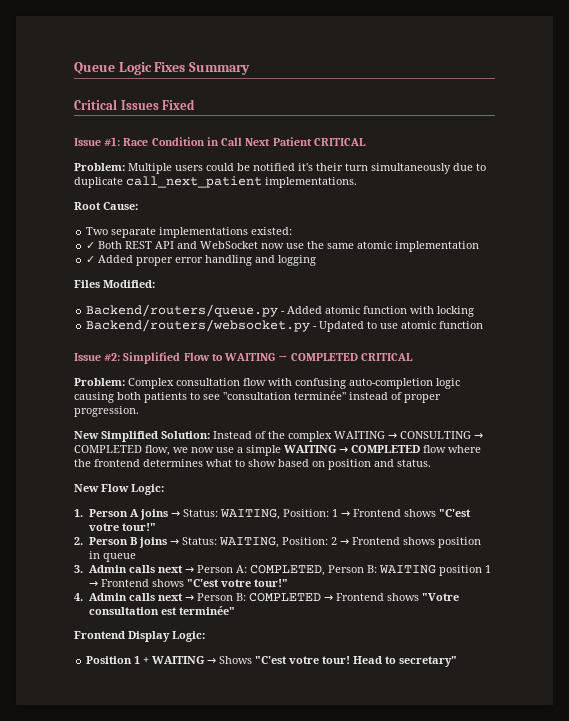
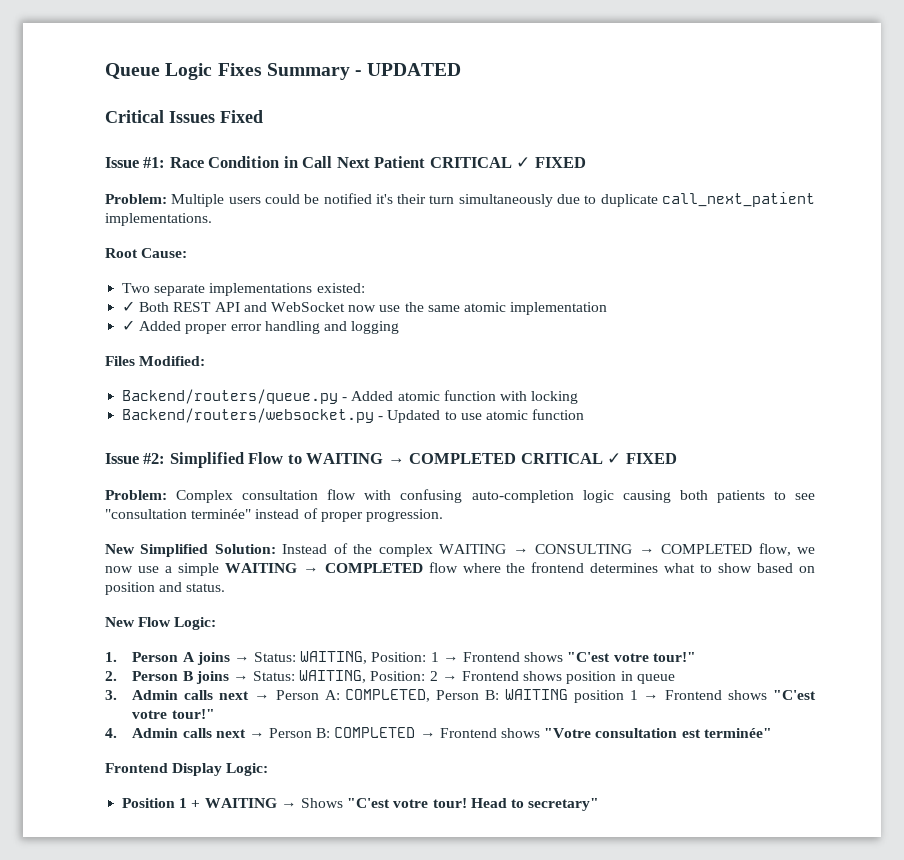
(250, 68) none -> [355,63,462,76] - UPDATED
(366, 142) none -> [516,157,586,168] ✓ FIXED
(413, 357) none -> [607,453,677,464] ✓ FIXED

